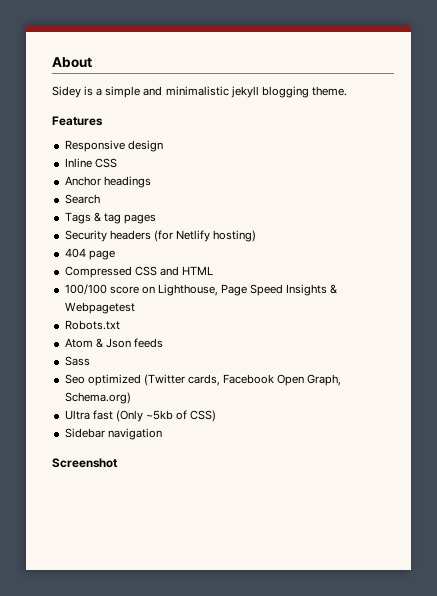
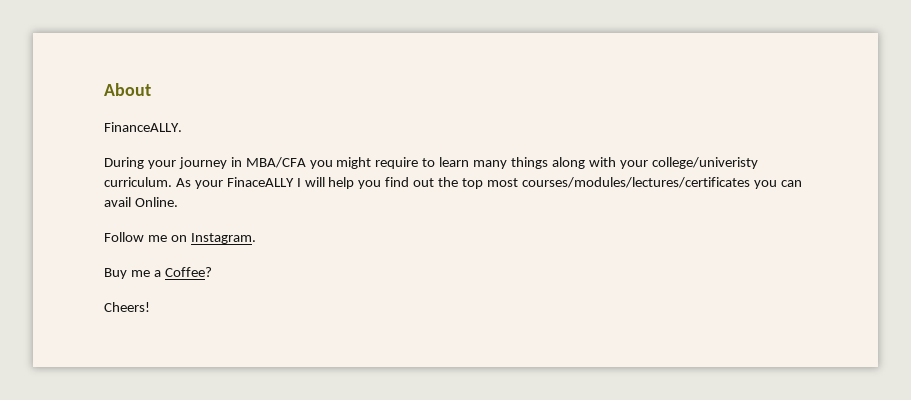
[52,86,347,98] [52,116,103,126] [64,140,163,152] [64,158,117,168] [64,176,151,188] [64,194,100,204] [64,212,156,224] [64,230,257,242] [64,248,115,260] [64,266,213,278] [64,284,338,296] [64,302,135,314] [64,320,120,330] [64,338,163,348] [64,356,90,366] [64,374,342,386] [64,392,131,404] [64,410,217,422] [64,428,162,440] [52,458,118,468] Sidey is a simple and minimalistic jekyll blogging theme. // Features // Responsive design // Inline CSS // Anchor headings // Search // Tags & tag pages // Security headers (for Netlify hosting) // 404 page // Compressed CSS and HTML // 100/100 score on Lighthouse, Page Speed Insights & Webpagetest // Robots.txt // Atom & Json feeds // Sass // Seo optimized (Twitter cards, Facebook Open Graph, Schema.org) // Ultra fast (Only ~5kb of CSS) // Sidebar navigation // Screenshot -> [104,122,182,132] [104,157,758,169] [104,177,802,189] [104,197,178,207] [104,232,256,244] [104,267,212,279] [104,302,150,312] FinanceALLY. // During your journey in MBA/CFA you might require to learn many things along with your college/univeristy curriculum. As your FinaceALLY I will help you find out the top most courses/modules/lectures/certificates you can avail Online. // Follow me on Instagram. // Buy me a Coffee? // Cheers!

